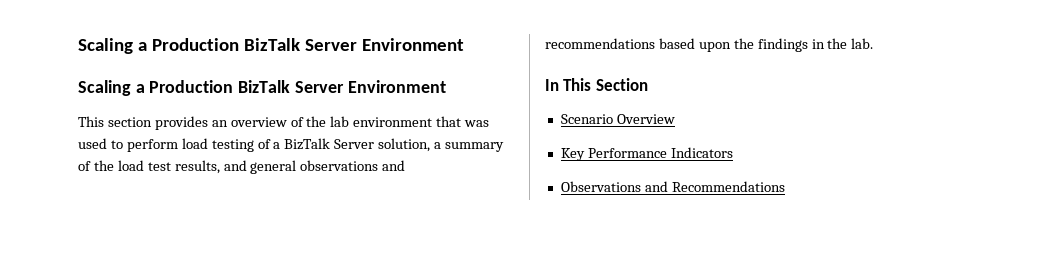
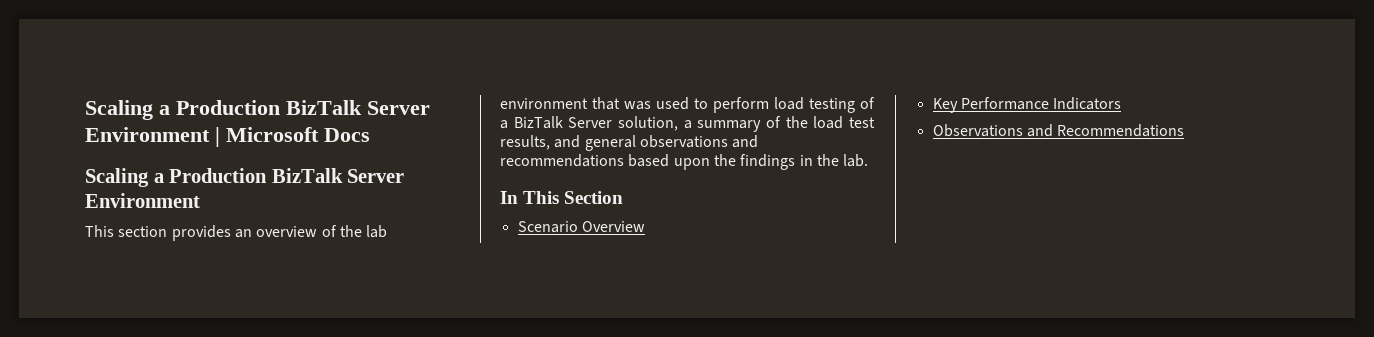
[78,38,464,54] Scaling a Production BizTalk Server Environment -> [85,100,430,120] [85,127,370,147] Scaling a Production BizTalk Server Environment | Microsoft Docs

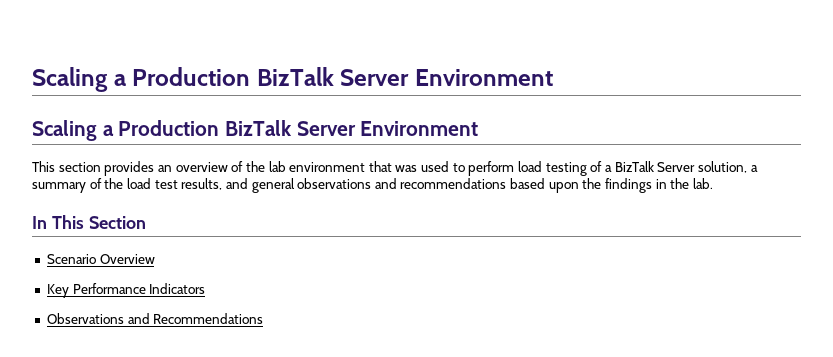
[85,100,430,120] [85,127,370,147] Scaling a Production BizTalk Server Environment | Microsoft Docs -> [32,67,554,92] Scaling a Production BizTalk Server Environment

